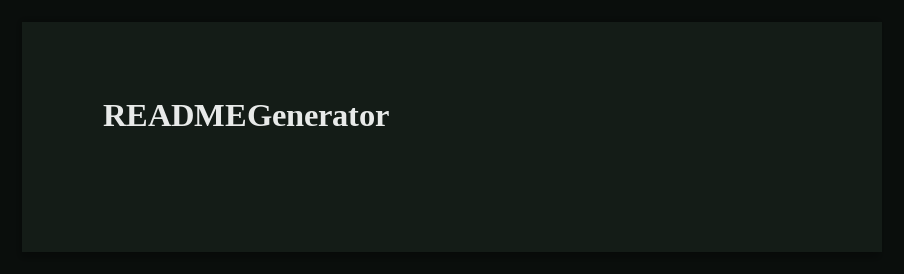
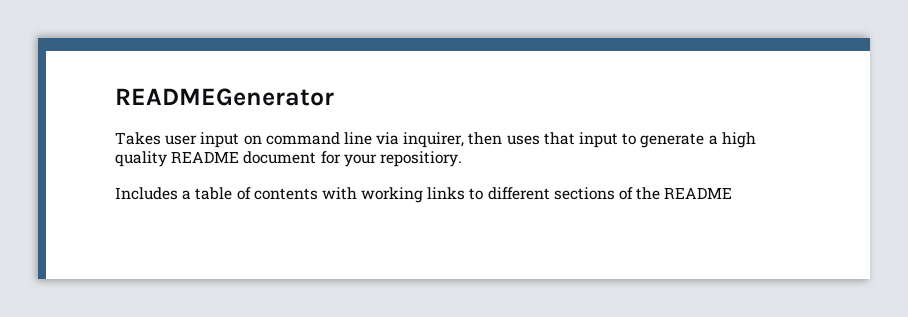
(389, 115) none -> [115,132,756,148] [115,151,462,167] [115,187,733,203] // Takes user input on command line via inquirer, then uses that input to generate a high quality README document for your repositiory. // Includes a table of contents with working links to different sections of the README

